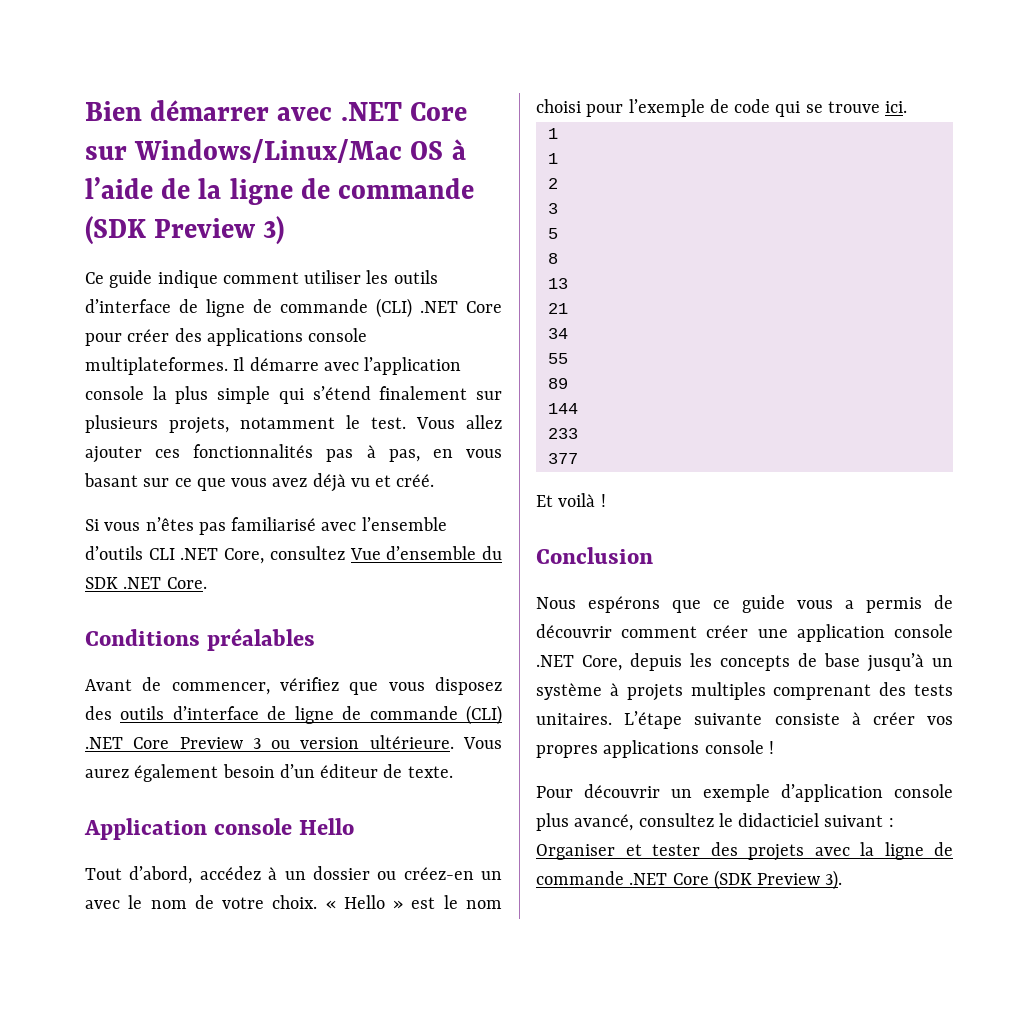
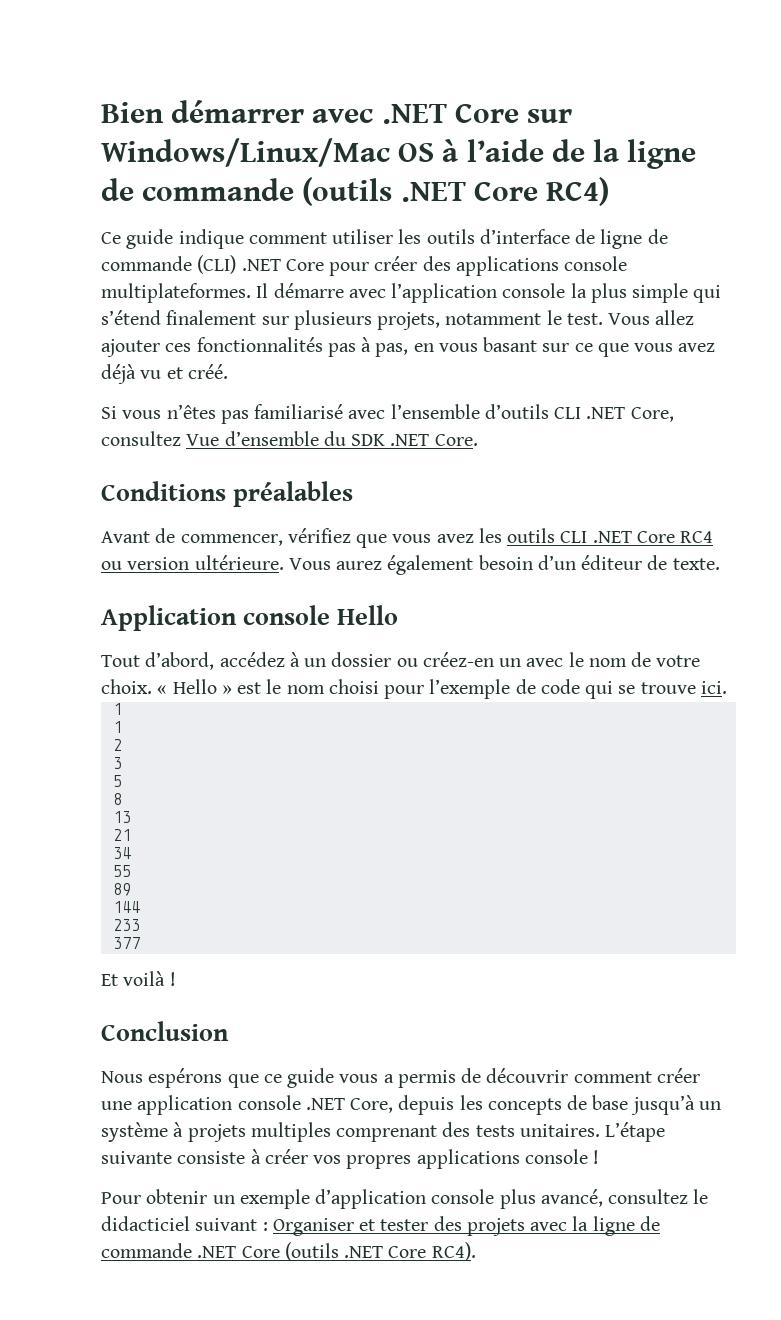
[85,216,285,245] (SDK Preview 3) -> [302,177,610,206] (outils .NET Core RC4)
[434,677,502,695] [85,705,502,725] [85,737,261,749] disposez des outils d’interface de ligne de commande (CLI) .NET Core Preview 3 -> [436,528,714,543] avez les outils CLI .NET Core RC4
[584,784,660,798] découvrir -> [146,1189,208,1204] obtenir
[713,870,843,890] (SDK Preview 3). -> [284,1242,476,1261] (outils .NET Core RC4).

